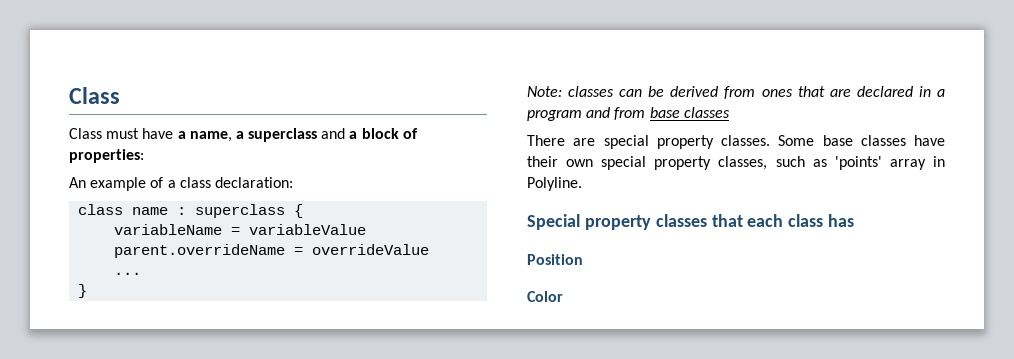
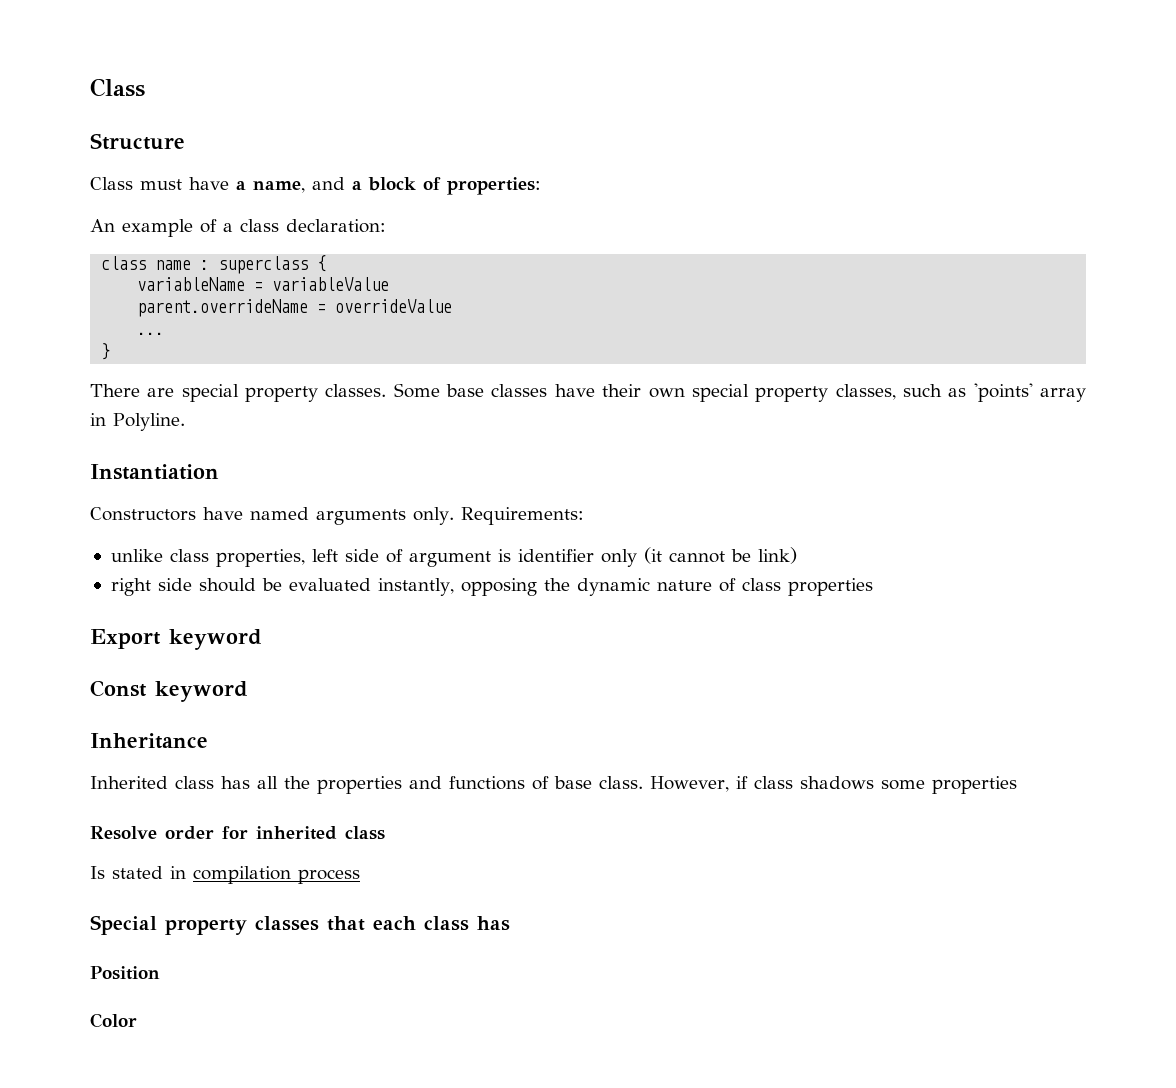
[69,87,120,104] Class -> [90,78,145,97] [90,133,185,150] Class // Structure
[235,128,318,142] a superclass -> (305, 187) none
[527,86,945,99] [527,107,730,121] // Note: classes can be derived from ones that are declared in a program and from base classes -> (111, 351) none
(582, 184) none -> [90,464,219,480] [90,507,584,525] [110,547,797,567] [110,578,873,596] [90,629,262,650] [90,680,248,702] [90,733,208,749] [90,776,1017,794] [90,826,385,840] [90,866,360,884] // Instantiation // Constructors have named arguments only. Requirements: // unlike class properties, left side of argument is identifier only (it cannot be link) // right side should be evaluated instantly, opposing the dynamic nature of class properties // Export keyword // Const keyword // Inheritance // Inherited class has all the properties and functions of base class. However, if class shadows some properties // Resolve order for inherited class // Is stated in compilation process

